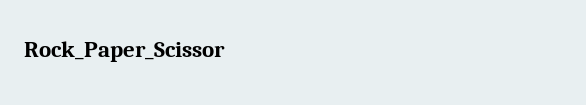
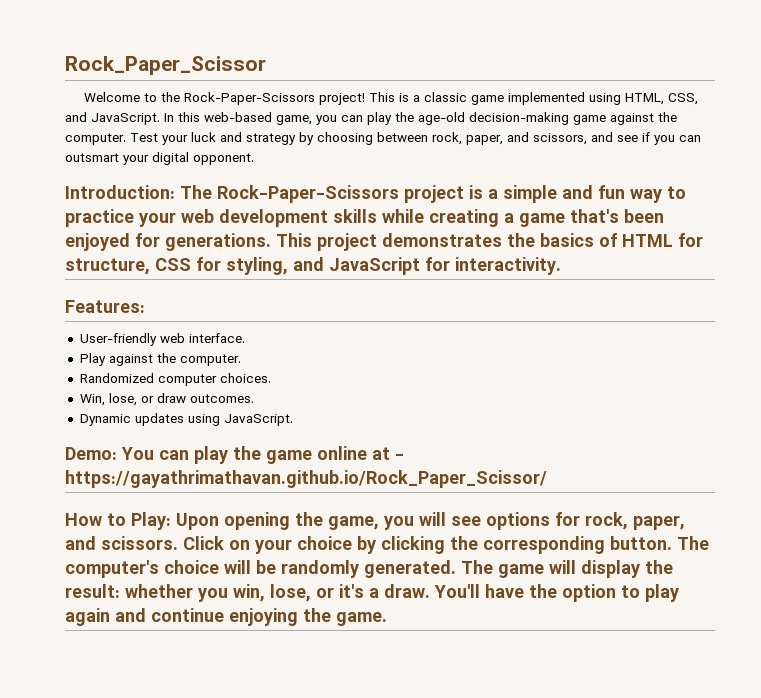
(225, 51) none -> [84,92,699,105] [65,112,677,125] [65,132,701,145] [65,152,254,165] [65,185,686,203] [65,209,664,227] [65,233,703,251] [65,257,561,275] [65,300,145,313] [79,333,245,346] [79,353,241,366] [79,373,271,386] [79,393,254,406] [79,413,293,426] [65,446,404,464] [65,470,547,488] [65,512,685,530] [65,536,709,554] [65,560,673,578] [65,584,679,602] [65,608,387,626] // Welcome to the Rock-Paper-Scissors project! This is a classic game implemented using HTML, CSS, and JavaScript. In this web-based game, you can play the age-old decision-making game against the computer. Test your luck and strategy by choosing between rock, paper, and scissors, and see if you can outsmart your digital opponent. // Introduction: The Rock-Paper-Scissors project is a simple and fun way to practice your web development skills while creating a game that's been enjoyed for generations. This project demonstrates the basics of HTML for structure, CSS for styling, and JavaScript for interactivity. // Features: // User-friendly web interface. // Play against the computer. // Randomized computer choices. // Win, lose, or draw outcomes. // Dynamic updates using JavaScript. // Demo: You can play the game online at - https://gayathrimathavan.github.io/Rock_Paper_Scissor/ // How to Play: Upon opening the game, you will see options for rock, paper, and scissors. Click on your choice by clicking the corresponding button. The computer's choice will be randomly generated. The game will display the result: whether you win, lose, or it's a draw. You'll have the option to play again and continue enjoying the game.

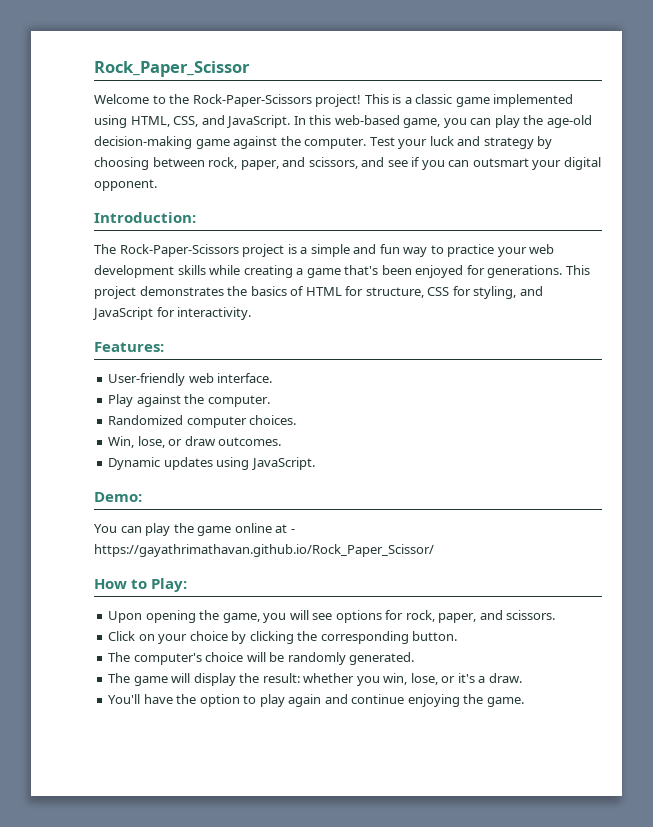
(175, 192) none -> (196, 217) //
(117, 453) none -> (142, 497) //
(171, 521) none -> (188, 585) //
(178, 543) none -> (556, 615) //
(672, 543) none -> (458, 636) //
(456, 569) none -> (415, 658) //
(430, 591) none -> (522, 678) //

